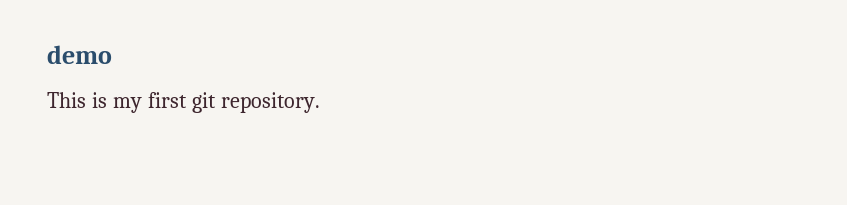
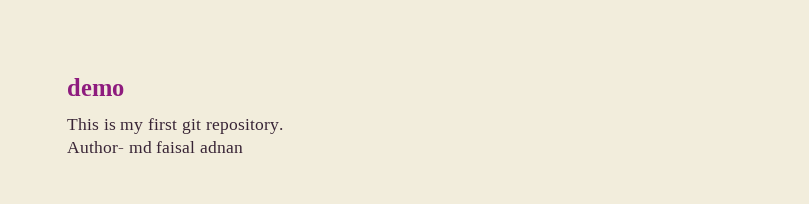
(320, 102) none -> [67,141,244,153] // Author- md faisal adnan

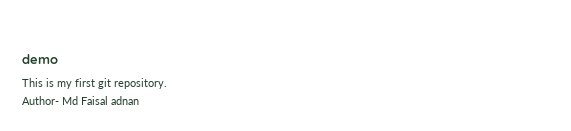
[128,141,196,153] md faisal -> [62,96,108,105] Md Faisal

